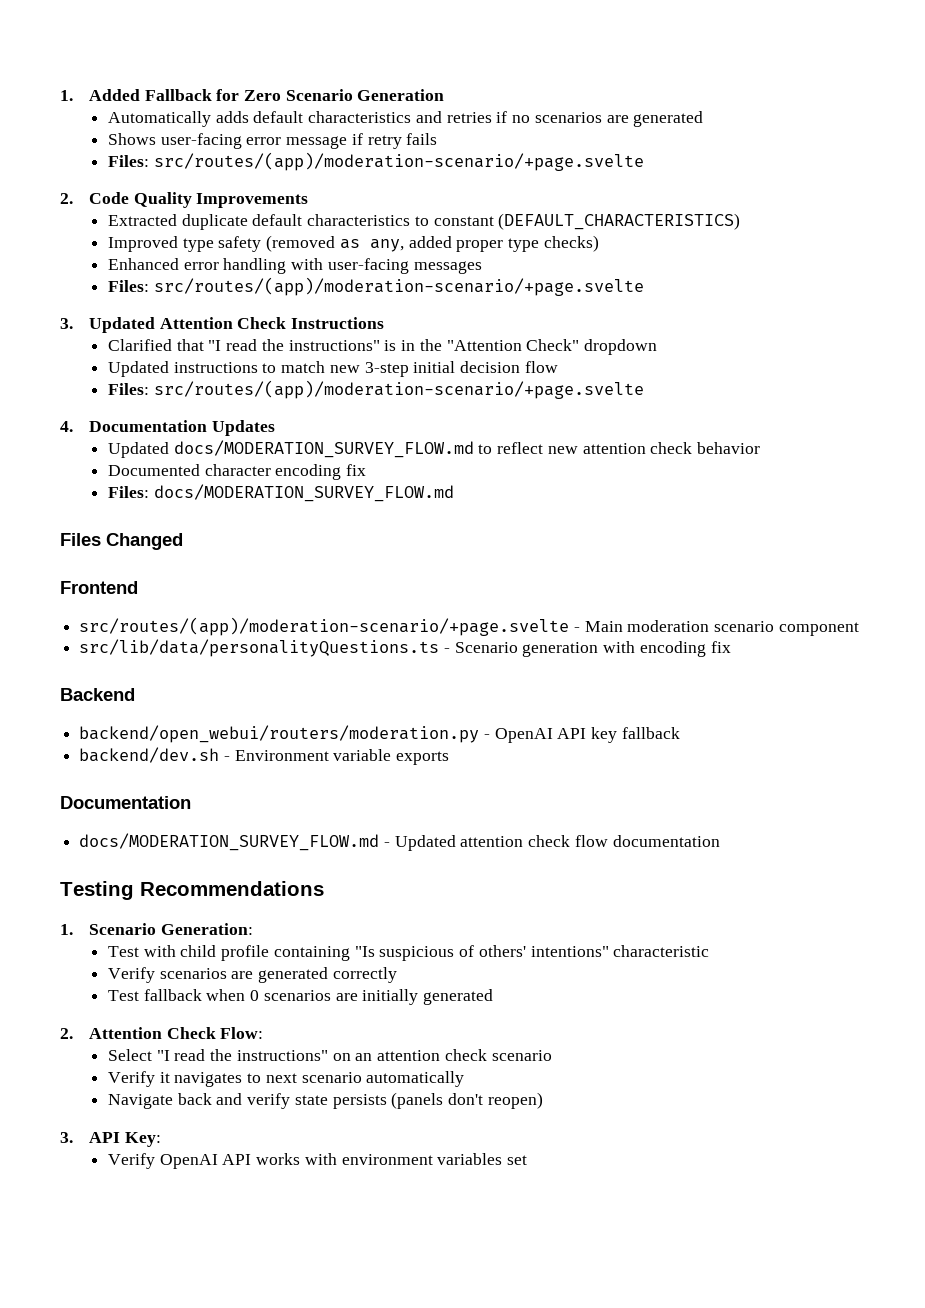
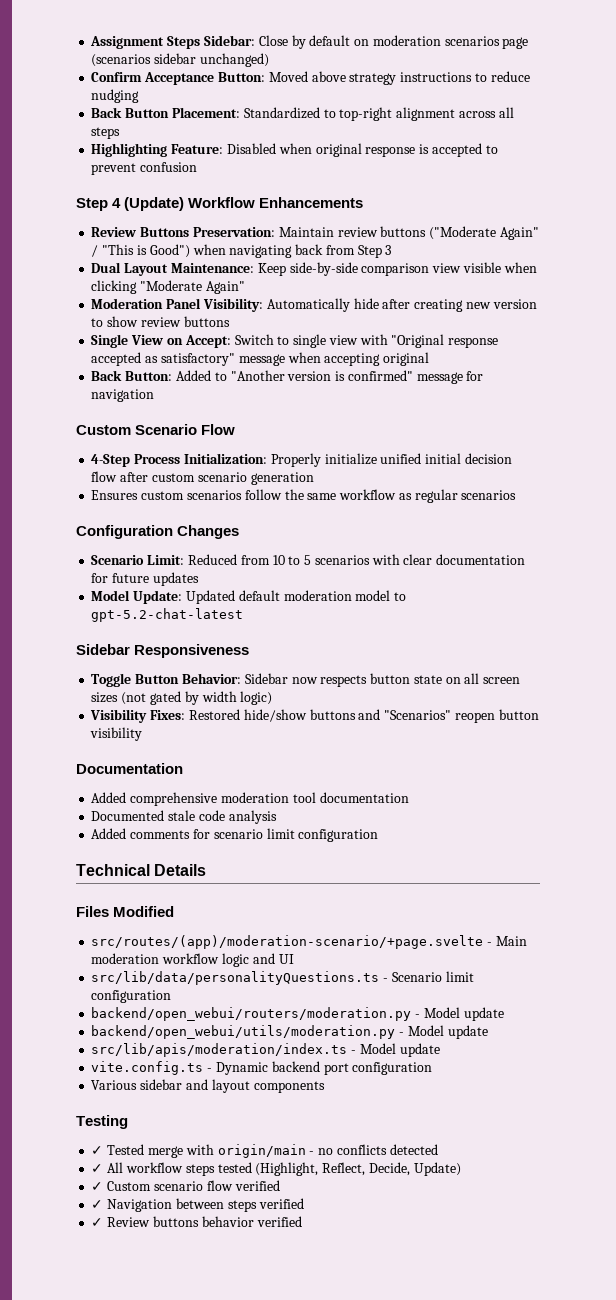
[60,89,445,101] [108,111,704,127] [108,133,438,149] [108,152,644,171] [60,192,309,208] [108,213,741,230] [108,235,599,252] [108,258,482,274] [108,277,644,296] [60,317,384,333] [108,339,658,355] [108,361,558,377] [108,380,644,399] [60,420,275,436] [108,440,761,458] [108,464,367,480] [108,484,454,502] 1. Added Fallback for Zero Scenario Generation // Automatically adds default characteristics and retries if no scenarios are generated // Shows user-facing error message if retry fails // Files: src/routes/(app)/moderation-scenario/+page.svelte // 2. Code Quality Improvements // Extracted duplicate default characteristics to constant (DEFAULT_CHARACTERISTICS) // Improved type safety (removed as any, added proper type checks) // Enhanced error handling with user-facing messages // Files: src/routes/(app)/moderation-scenario/+page.svelte // 3. Updated Attention Check Instructions // Clarified that "I read the instructions" is in the "Attention Check" dropdown // Updated instructions to match new 3-step initial decision flow // Files: src/routes/(app)/moderation-scenario/+page.svelte // 4. Documentation Updates // Updated docs/MODERATION_SURVEY_FLOW.md to reflect new attention check behavior // Documented character encoding fix // Files: docs/MODERATION_SURVEY_FLOW.md -> [90,35,529,49] [91,53,269,67] [91,71,530,85] [91,89,140,103] [91,107,514,121] [91,127,121,139] [91,143,498,157] [91,162,198,175] [76,197,364,211] [91,226,539,240] [91,244,392,258] [91,262,537,276] [91,280,245,294] [91,298,537,312] [91,316,230,327] [91,334,499,348] [91,352,430,366] [91,370,484,384] [91,389,155,402] [76,424,236,435] [91,453,512,467] [91,471,314,485] [91,489,517,503] [76,525,240,539] [91,554,526,565] [91,572,199,586] [91,590,407,604] [91,608,244,622] [76,644,250,658] [91,673,521,687] [91,691,273,705] [90,709,539,723] [90,727,143,741] [76,763,183,774] [91,792,409,806] [91,810,277,824] [91,828,379,842] [76,864,207,876] Assignment Steps Sidebar: Close by default on moderation scenarios page (scenarios sidebar unchanged) // Confirm Acceptance Button: Moved above strategy instructions to reduce nudging // Back Button Placement: Standardized to top-right alignment across all steps // Highlighting Feature: Disabled when original response is accepted to prevent confusion // Step 4 (Update) Workflow Enhancements // Review Buttons Preservation: Maintain review buttons ("Moderate Again" / "This is Good") when navigating back from Step 3 // Dual Layout Maintenance: Keep side-by-side comparison view visible when clicking "Moderate Again" // Moderation Panel Visibility: Automatically hide after creating new version to show review buttons // Single View on Accept: Switch to single view with "Original response accepted as satisfactory" message when accepting original // Back Button: Added to "Another version is confirmed" message for navigation // Custom Scenario Flow // 4-Step Process Initialization: Properly initialize unified initial decision flow after custom scenario generation // Ensures custom scenarios follow the same workflow as regular scenarios // Configuration Changes // Scenario Limit: Reduced from 10 to 5 scenarios with clear documentation for future updates // Model Update: Updated default moderation model to gpt-5.2-chat-latest // Sidebar Responsiveness // Toggle Button Behavior: Sidebar now respects button state on all screen sizes (not gated by width logic) // Visibility Fixes: Restored hide/show buttons and "Scenarios" reopen button visibility // Documentation // Added comprehensive moderation tool documentation // Documented stale code analysis // Added comments for scenario limit configuration // Technical Details
[106,533,183,550] [60,581,138,594] Changed // Frontend -> [113,906,175,917] Modified
[714,621,859,636] scenario component -> [162,953,294,967] workflow logic and UI
[522,641,731,657] [60,688,135,701] [79,725,680,743] [79,747,450,765] [60,796,191,809] [79,833,720,851] [60,881,324,900] [60,923,253,935] [108,945,710,961] [108,967,397,983] [108,989,494,1005] [60,1027,264,1039] [108,1049,552,1061] [108,1071,465,1087] [108,1092,543,1109] [60,1132,161,1147] [108,1153,528,1169] generation with encoding fix // Backend // backend/open_webui/routers/moderation.py - OpenAI API key fallback // backend/dev.sh - Environment variable exports // Documentation // docs/MODERATION_SURVEY_FLOW.md - Updated attention check flow documentation // Testing Recommendations // 1. Scenario Generation: // Test with child profile containing "Is suspicious of others' intentions" characteristic // Verify scenarios are generated correctly // Test fallback when 0 scenarios are initially generated // 2. Attention Check Flow: // Select "I read the instructions" on an attention check scenario // Verify it navigates to next scenario automatically // Navigate back and verify state persists (panels don't reopen) // 3. API Key: // Verify OpenAI API works with environment variables set -> [445,971,474,982] [91,990,172,1003] [91,1007,504,1021] [91,1025,488,1039] [91,1043,440,1057] [91,1061,433,1075] [91,1079,325,1093] [76,1115,128,1129] [91,1144,438,1158] [91,1162,461,1176] [91,1180,280,1191] [91,1198,304,1212] [91,1216,302,1227] limit configuration // backend/open_webui/routers/moderation.py - Model update // backend/open_webui/utils/moderation.py - Model update // src/lib/apis/moderation/index.ts - Model update // vite.config.ts - Dynamic backend port configuration // Various sidebar and layout components // Testing // ✓ Tested merge with origin/main - no conflicts detected // ✓ All workflow steps tested (Highlight, Reflect, Decide, Update) // ✓ Custom scenario flow verified // ✓ Navigation between steps verified // ✓ Review buttons behavior verified

